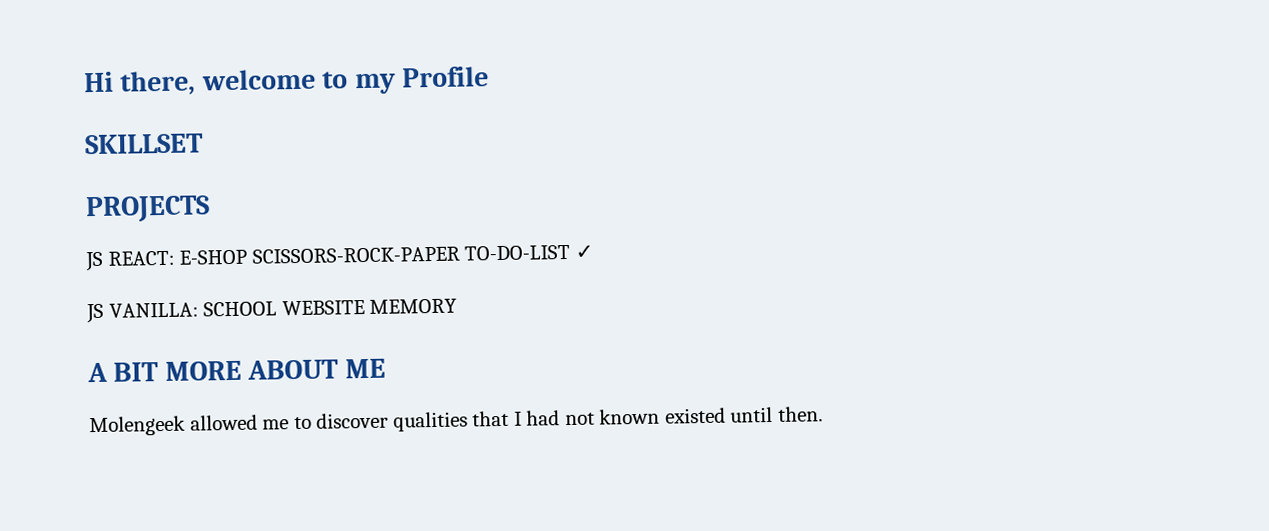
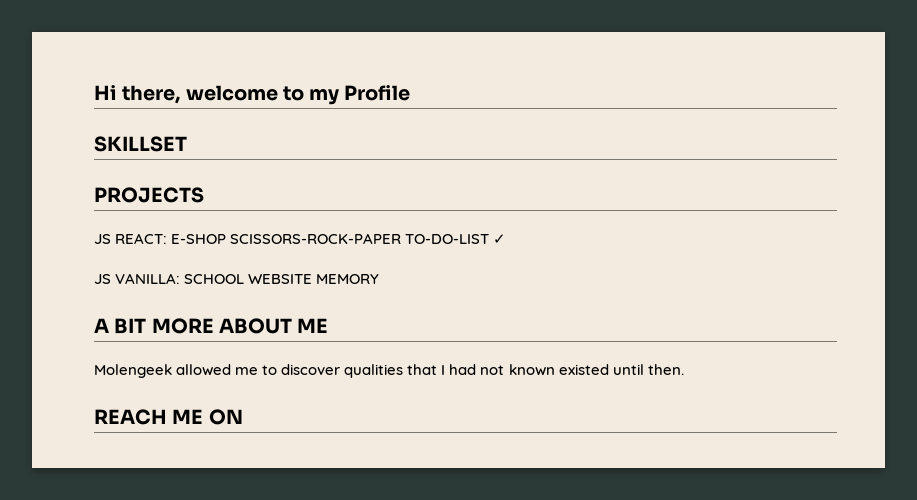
(823, 414) none -> [94,409,243,425] // REACH ME ON

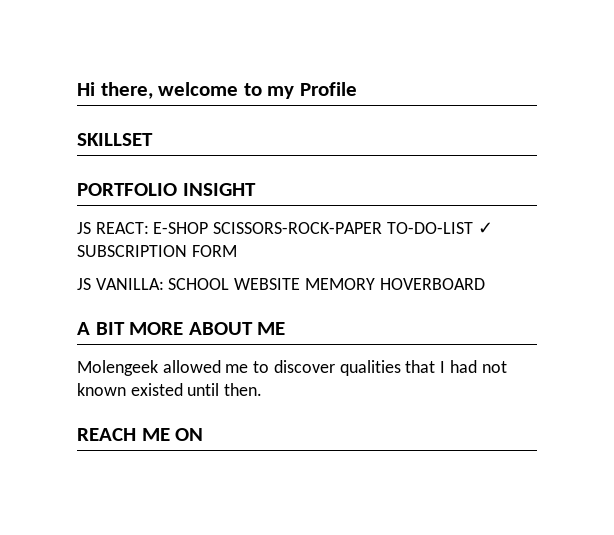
[94,187,204,203] PROJECTS -> [77,183,256,196] PORTFOLIO INSIGHT
(507, 239) none -> [77,245,237,257] SUBSCRIPTION FORM
(380, 279) none -> [379,278,485,290] HOVERBOARD

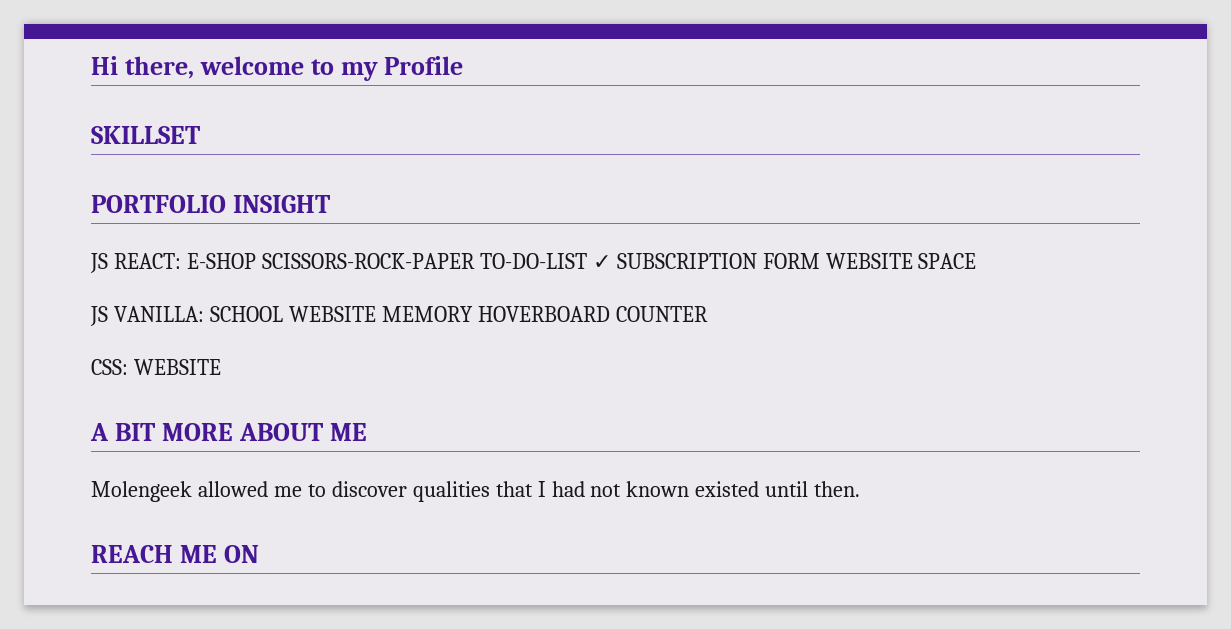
(237, 251) none -> [825,253,977,269] WEBSITE SPACE
(485, 284) none -> [615,306,708,322] [91,359,221,375] COUNTER // CSS: WEBSITE

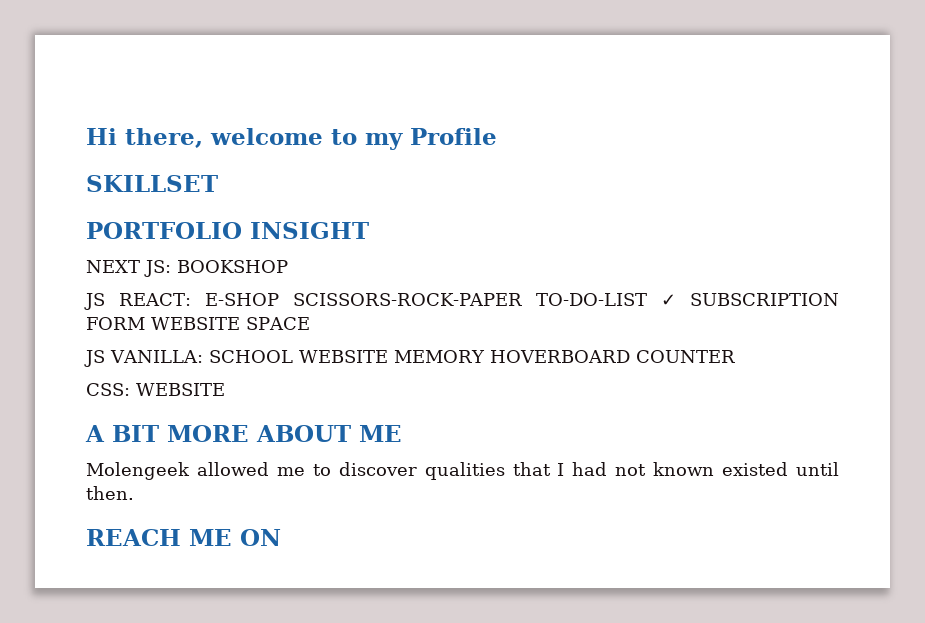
(330, 204) none -> [86,260,288,277] // NEXT JS: BOOKSHOP

